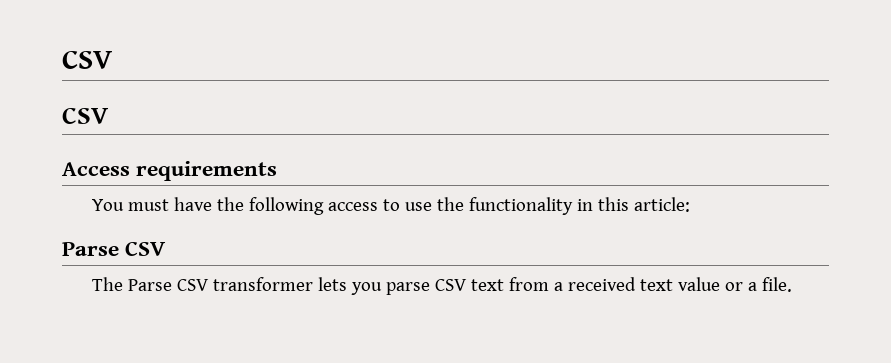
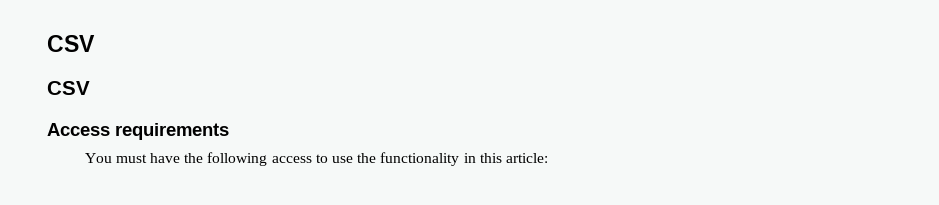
[62,241,167,256] [91,277,792,295] // Parse CSV // The Parse CSV transformer lets you parse CSV text from a received text value or a file. -> (548, 158) none

